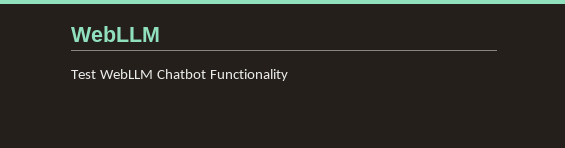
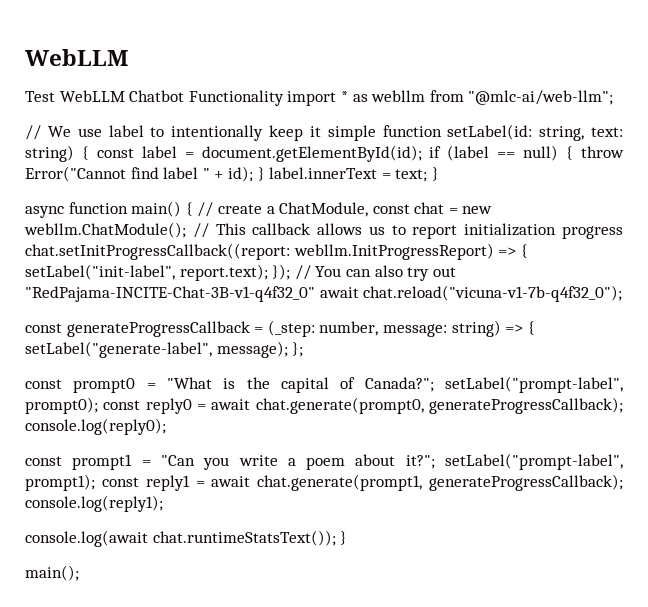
(288, 75) none -> [287,90,614,106] [25,124,623,141] [25,145,624,162] [25,166,439,182] [25,201,493,218] [24,222,623,239] [25,243,528,260] [25,264,456,281] [25,285,623,302] [25,320,535,337] [25,341,304,358] [25,376,623,393] [25,397,623,414] [25,418,166,435] [25,453,623,470] [25,474,623,491] [25,495,163,512] [25,530,348,547] [25,565,79,581] import * as webllm from "@mlc-ai/web-llm"; // // We use label to intentionally keep it simple function setLabel(id: string, text: string) { const label = document.getElementById(id); if (label == null) { throw Error("Cannot find label " + id); } label.innerText = text; } // async function main() { // create a ChatModule, const chat = new webllm.ChatModule(); // This callback allows us to report initialization progress chat.setInitProgressCallback((report: webllm.InitProgressReport) => { setLabel("init-label", report.text); }); // You can also try out "RedPajama-INCITE-Chat-3B-v1-q4f32_0" await chat.reload("vicuna-v1-7b-q4f32_0"); // const generateProgressCallback = (_step: number, message: string) => { setLabel("generate-label", message); }; // const prompt0 = "What is the capital of Canada?"; setLabel("prompt-label", prompt0); const reply0 = await chat.generate(prompt0, generateProgressCallback); console.log(reply0); // const prompt1 = "Can you write a poem about it?"; setLabel("prompt-label", prompt1); const reply1 = await chat.generate(prompt1, generateProgressCallback); console.log(reply1); // console.log(await chat.runtimeStatsText()); } // main();

